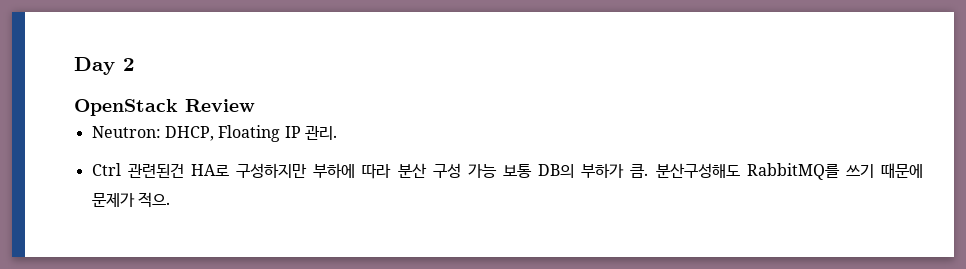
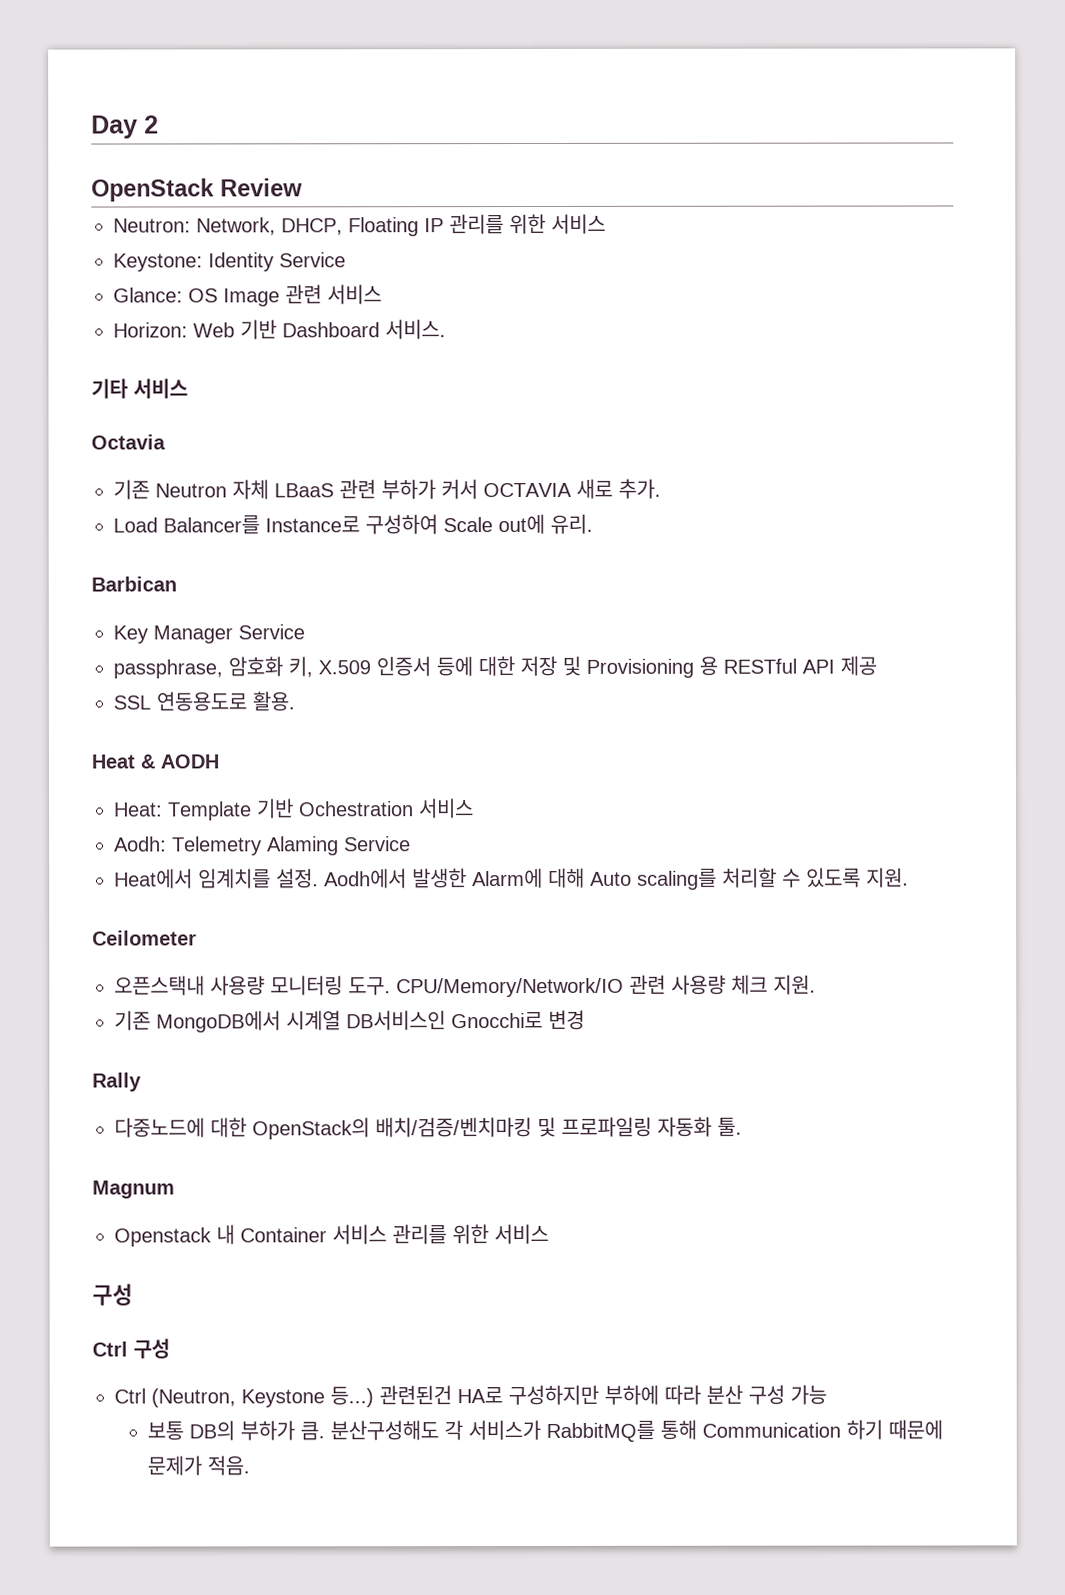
(161, 132) none -> [196,217,276,236] Network,
[304,126,337,140] [91,163,121,176] 관리. // Ctrl -> [449,213,606,235] [113,252,346,272] [113,284,382,307] [113,319,446,340] [91,378,188,399] [91,434,166,450] [113,478,661,500] [113,513,593,535] [91,576,177,592] [113,624,305,644] [113,655,877,679] [113,691,295,712] [91,754,219,769] [114,798,474,821] [114,836,411,856] [114,867,909,890] [92,930,197,946] [114,974,816,998] [114,1009,585,1033] [92,1072,142,1092] [114,1116,742,1140] [92,1180,175,1199] [114,1223,549,1247] [92,1283,133,1306] [92,1338,170,1359] [114,1386,374,1408] 관리를 위한 서비스 // Keystone: Identity Service // Glance: OS Image 관련 서비스 // Horizon: Web 기반 Dashboard 서비스. // 기타 서비스 // Octavia // 기존 Neutron 자체 LBaaS 관련 부하가 커서 OCTAVIA 새로 추가. // Load Balancer를 Instance로 구성하여 Scale out에 유리. // Barbican // Key Manager Service // passphrase, 암호화 키, X.509 인증서 등에 대한 저장 및 Provisioning 용 RESTful API 제공 // SSL 연동용도로 활용. // Heat & AODH // Heat: Template 기반 Ochestration 서비스 // Aodh: Telemetry Alaming Service // Heat에서 임계치를 설정. Aodh에서 발생한 Alarm에 대해 Auto scaling를 처리할 수 있도록 지원. // Ceilometer // 오픈스택내 사용량 모니터링 도구. CPU/Memory/Network/IO 관련 사용량 체크 지원. // 기존 MongoDB에서 시계열 DB서비스인 Gnocchi로 변경 // Rally // 다중노드에 대한 OpenStack의 배치/검증/벤치마킹 및 프로파일링 자동화 툴. // Magnum // Openstack 내 Container 서비스 관리를 위한 서비스 // 구성 // Ctrl 구성 // Ctrl (Neutron, Keystone 등...)
(497, 171) none -> (827, 1394) //
[746,163,874,180] RabbitMQ를 쓰기 -> [444,1419,884,1442] 각 서비스가 RabbitMQ를 통해 Communication 하기
[137,192,170,208] 적으. -> [207,1455,251,1476] 적음.

